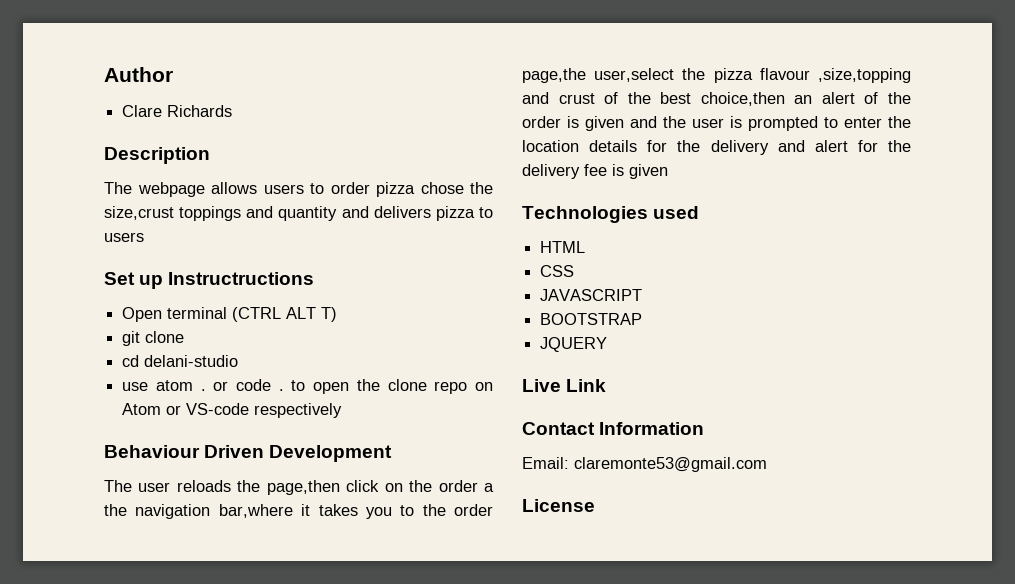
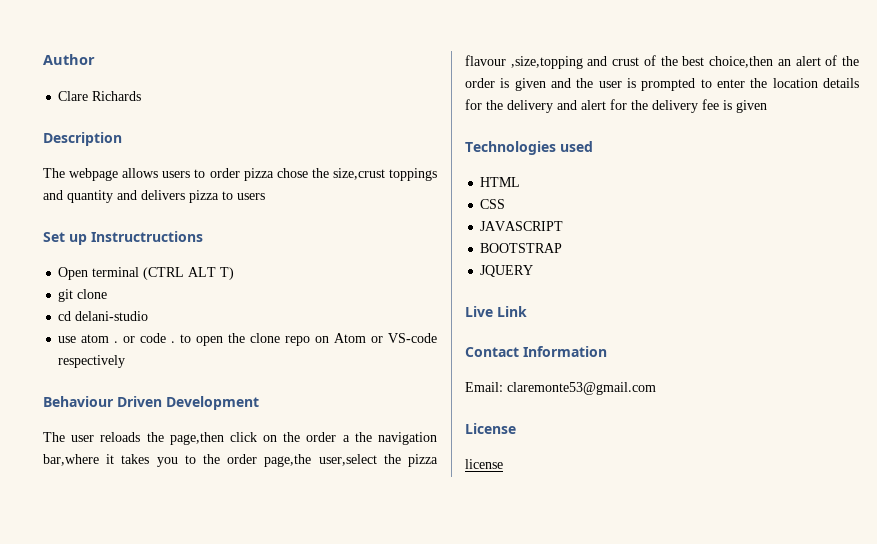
(595, 505) none -> [465,459,503,469] // license

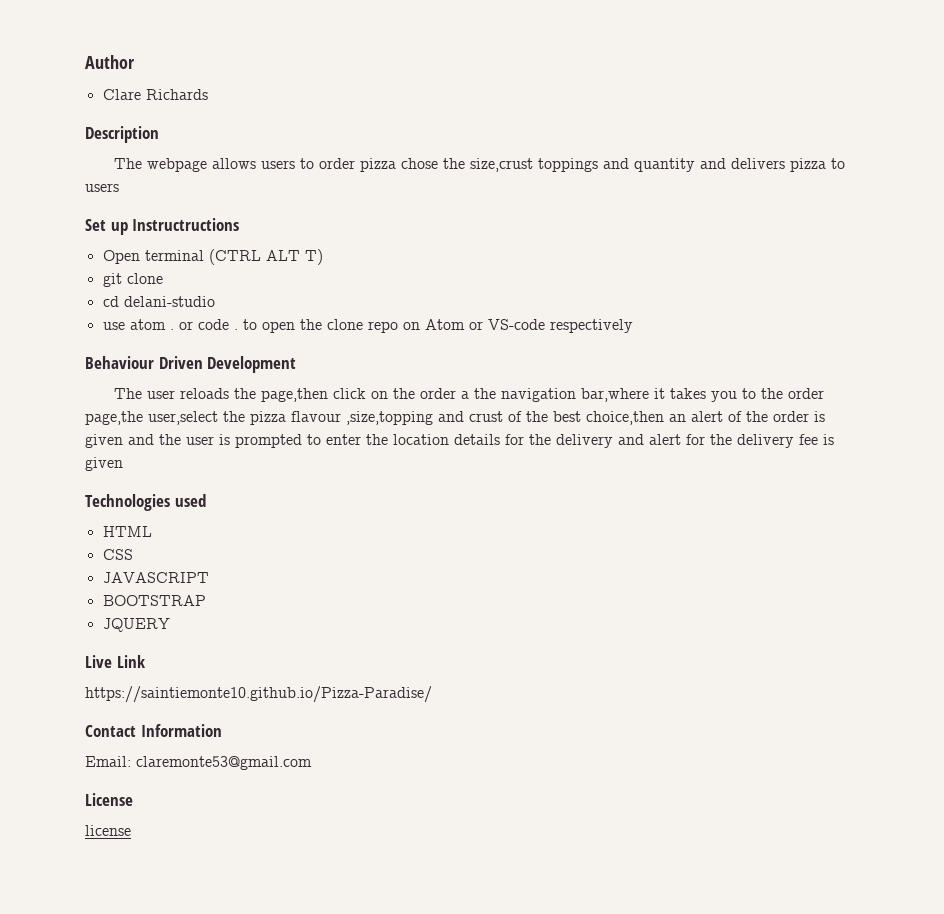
(527, 311) none -> [85,686,432,703] // https://saintiemonte10.github.io/Pizza-Paradise/

